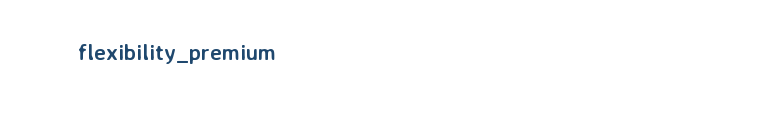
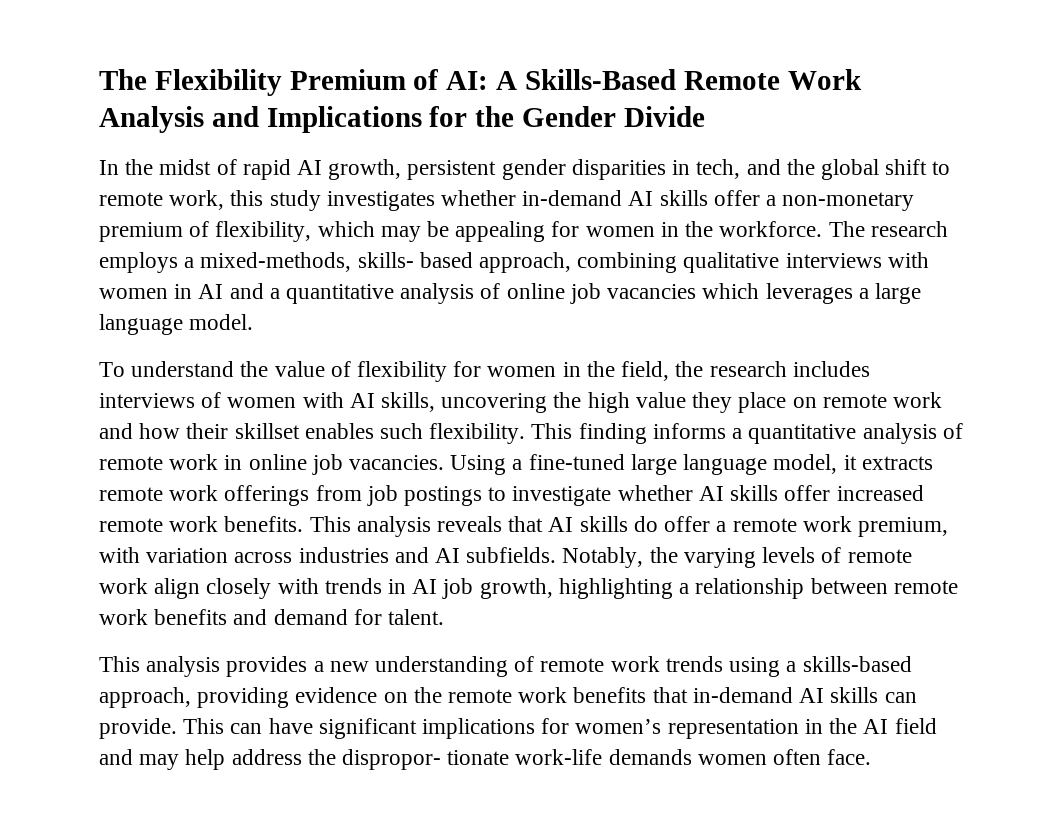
[78,44,276,64] flexibility_premium -> [99,69,862,96] [99,106,705,133] [99,159,951,180] [99,190,915,211] [99,221,948,242] [99,252,929,273] [99,283,921,304] [99,314,254,335] [99,361,870,382] [99,392,942,413] [99,423,963,444] [99,454,933,475] [99,485,924,506] [99,516,948,537] [99,547,912,568] [99,578,958,599] [99,609,445,625] [99,656,912,677] [99,687,917,708] [99,718,937,739] [99,749,872,770] The Flexibility Premium of AI: A Skills-Based Remote Work Analysis and Implications for the Gender Divide // In the midst of rapid AI growth, persistent gender disparities in tech, and the global shift to remote work, this study investigates whether in-demand AI skills offer a non-monetary premium of flexibility, which may be appealing for women in the workforce. The research employs a mixed-methods, skills- based approach, combining qualitative interviews with women in AI and a quantitative analysis of online job vacancies which leverages a large language model. // To understand the value of flexibility for women in the field, the research includes interviews of women with AI skills, uncovering the high value they place on remote work and how their skillset enables such flexibility. This finding informs a quantitative analysis of remote work in online job vacancies. Using a fine-tuned large language model, it extracts remote work offerings from job postings to investigate whether AI skills offer increased remote work benefits. This analysis reveals that AI skills do offer a remote work premium, with variation across industries and AI subfields. Notably, the varying levels of remote work align closely with trends in AI job growth, highlighting a relationship between remote work benefits and demand for talent. // This analysis provides a new understanding of remote work trends using a skills-based approach, providing evidence on the remote work benefits that in-demand AI skills can provide. This can have significant implications for women’s representation in the AI field and may help address the dispropor- tionate work-life demands women often face.

